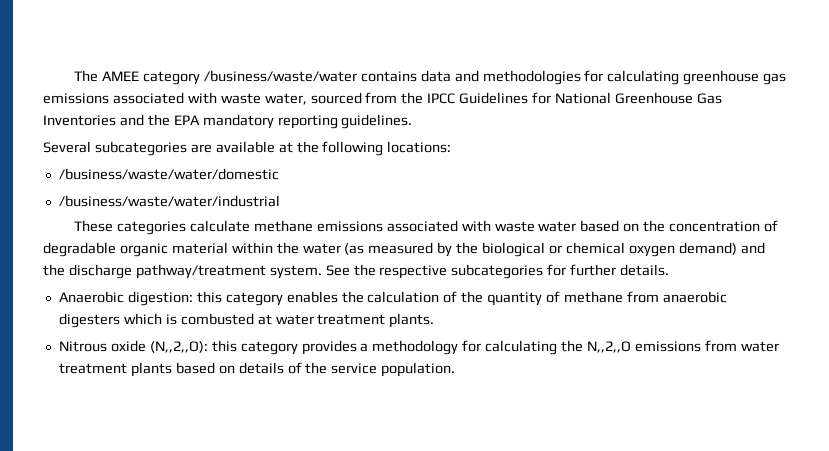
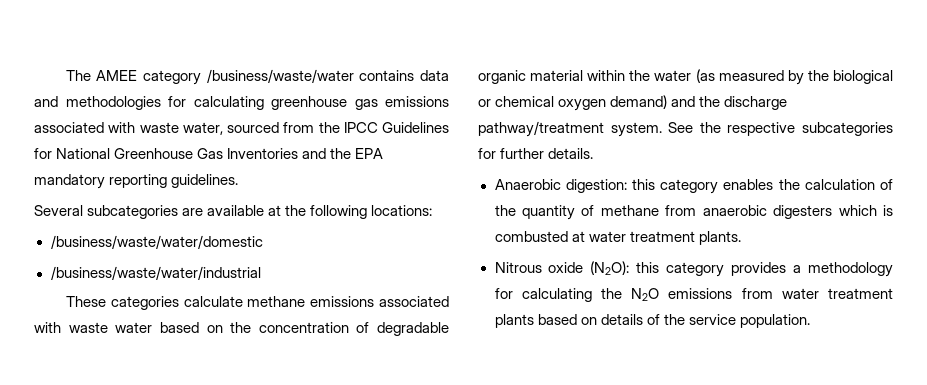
[149,341,208,353] (N,,2,,O): -> [590,261,630,275] (N2O):
[587,341,632,353] N,,2,,O -> [631,288,660,301] N2O

